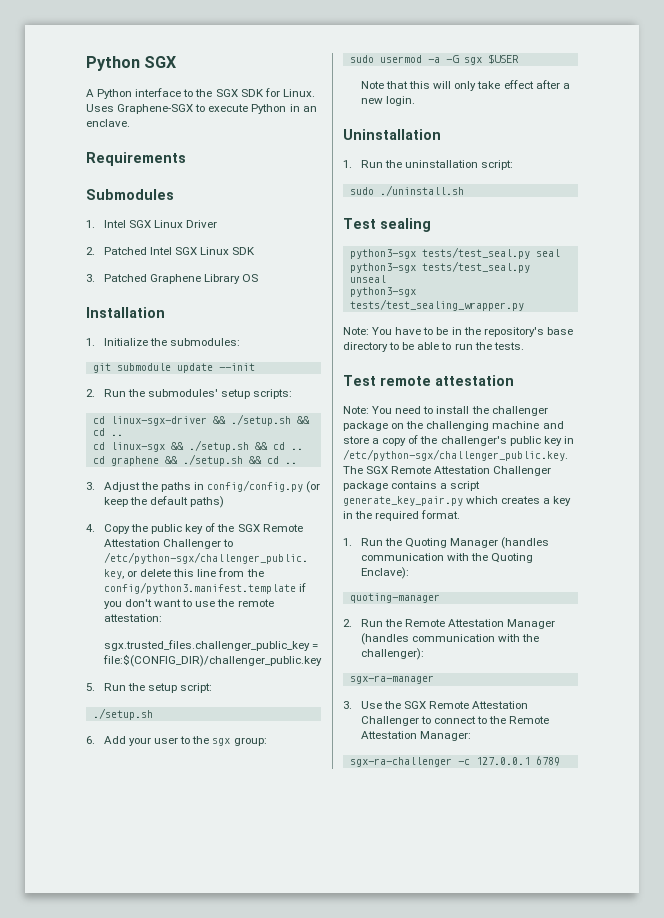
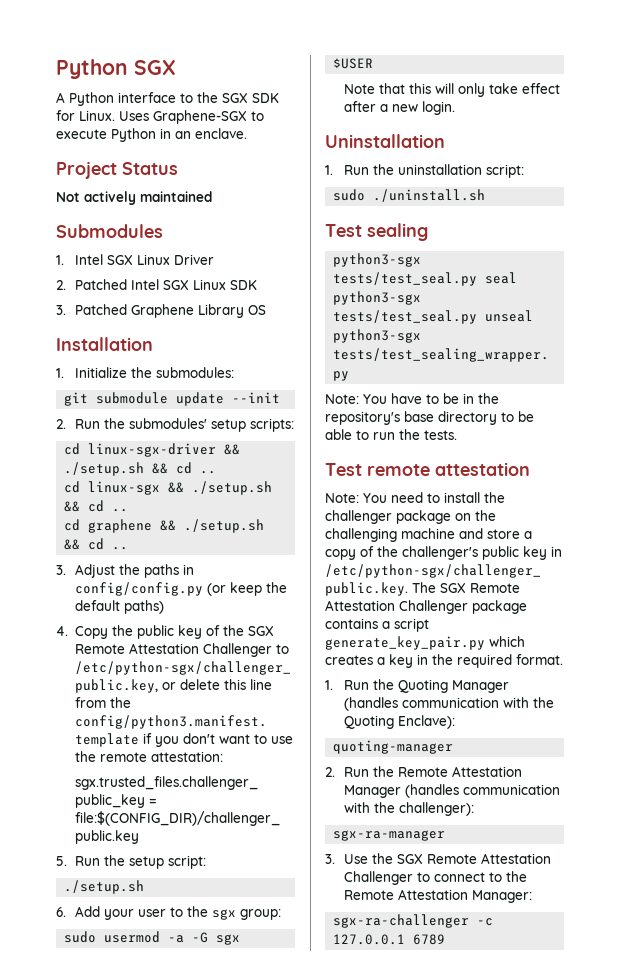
[86,152,186,166] Requirements -> [56,161,178,179] [56,191,212,205] Project Status // Not actively maintained

